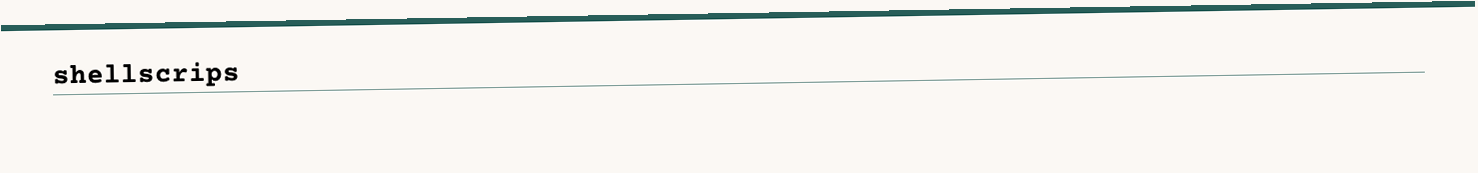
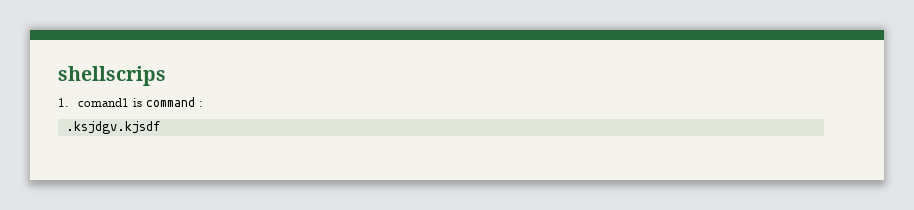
(240, 75) none -> [58,97,204,107] [65,121,160,134] // 1. comand1 is command : // .ksjdgv.kjsdf

